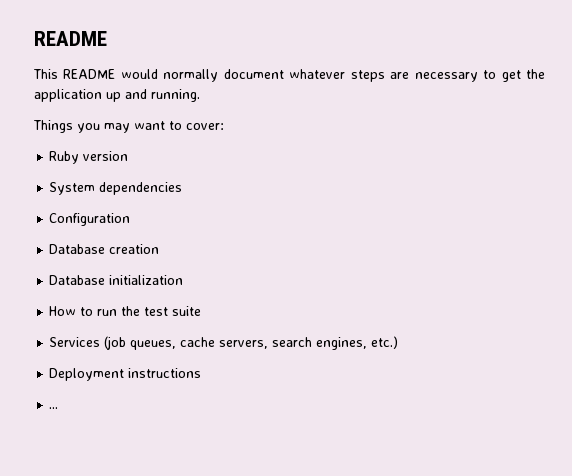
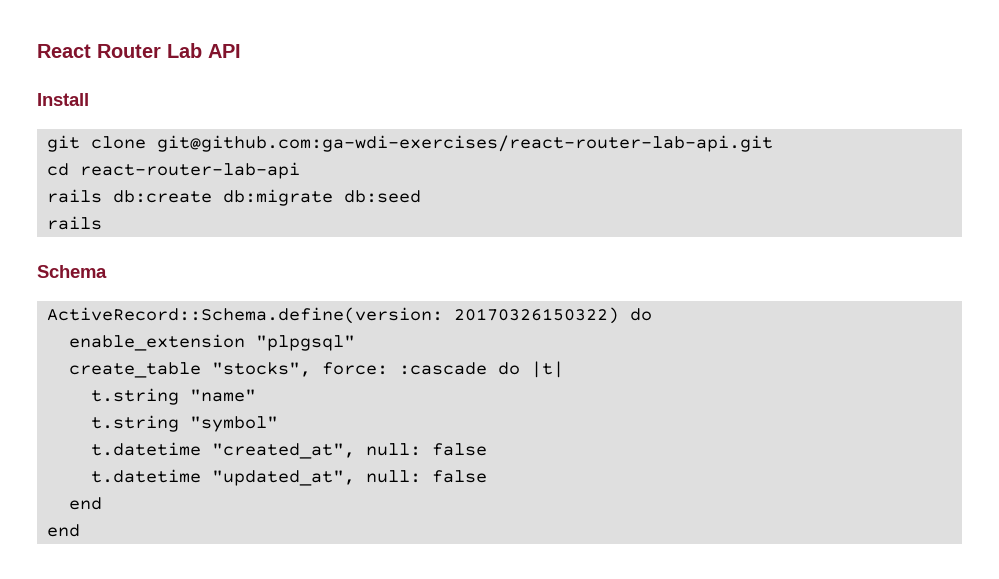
[34,31,107,46] [33,69,545,82] [34,89,200,102] [33,120,224,133] [49,151,129,164] [49,182,183,195] [49,213,131,226] [49,244,160,254] [49,275,184,285] [49,306,202,316] [49,336,399,350] [49,368,202,381] [49,407,59,409] README // This README would normally document whatever steps are necessary to get the application up and running. // Things you may want to cover: // Ruby version // System dependencies // Configuration // Database creation // Database initialization // How to run the test suite // Services (job queues, cache servers, search engines, etc.) // Deployment instructions // ... -> [37,43,241,58] [37,93,89,106] [46,135,773,152] [46,162,300,179] [46,189,421,206] [46,216,102,230] [37,265,107,278] [46,307,652,324] [68,334,355,351] [68,361,564,378] [90,388,256,405] [90,415,278,432] [90,442,487,459] [90,469,487,486] [68,497,102,510] [46,524,80,537] React Router Lab API // Install // git clone git@github.com:ga-wdi-exercises/react-router-lab-api.git // cd react-router-lab-api // rails db:create db:migrate db:seed // rails // Schema // ActiveRecord::Schema.define(version: 20170326150322) do // enable_extension "plpgsql" // create_table "stocks", force: :cascade do |t| // t.string "name" // t.string "symbol" // t.datetime "created_at", null: false // t.datetime "updated_at", null: false // end // end

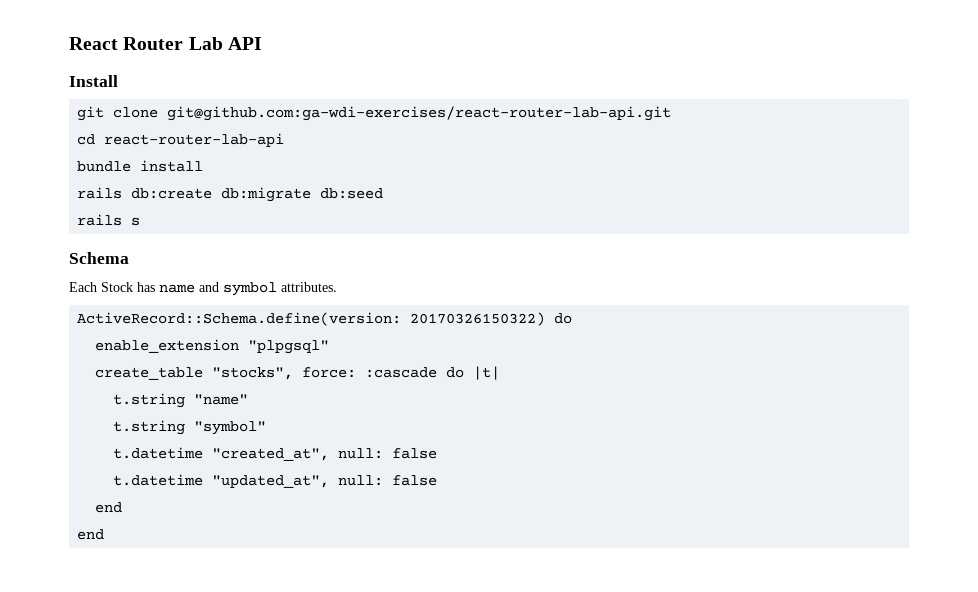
(300, 170) none -> [77,160,204,172] // bundle install
(102, 223) none -> [131,217,141,226] s
(107, 271) none -> [69,282,337,296] // Each Stock has name and symbol attributes.

